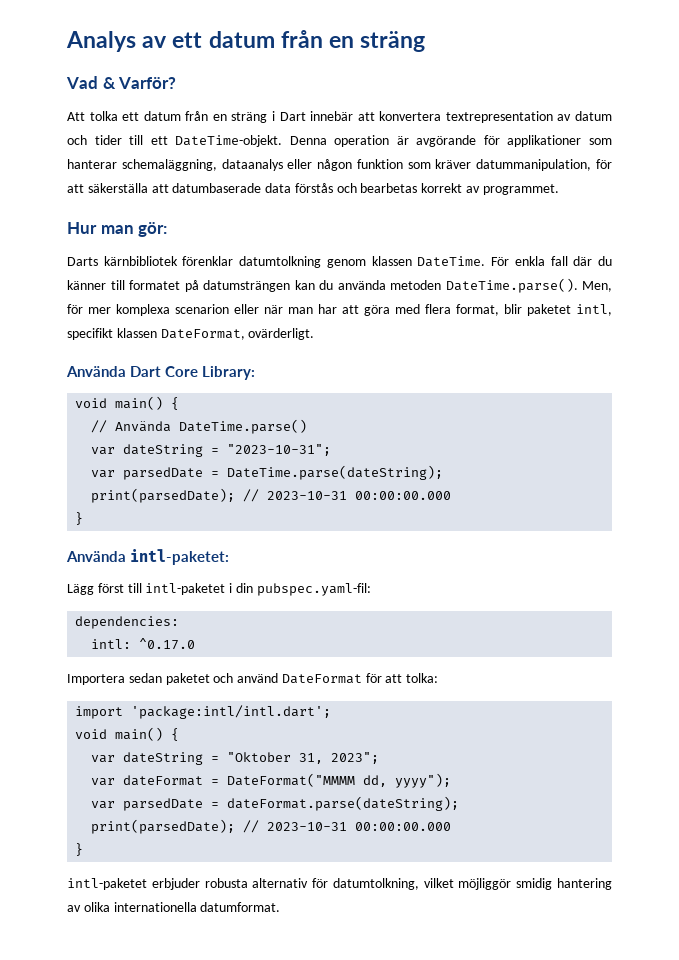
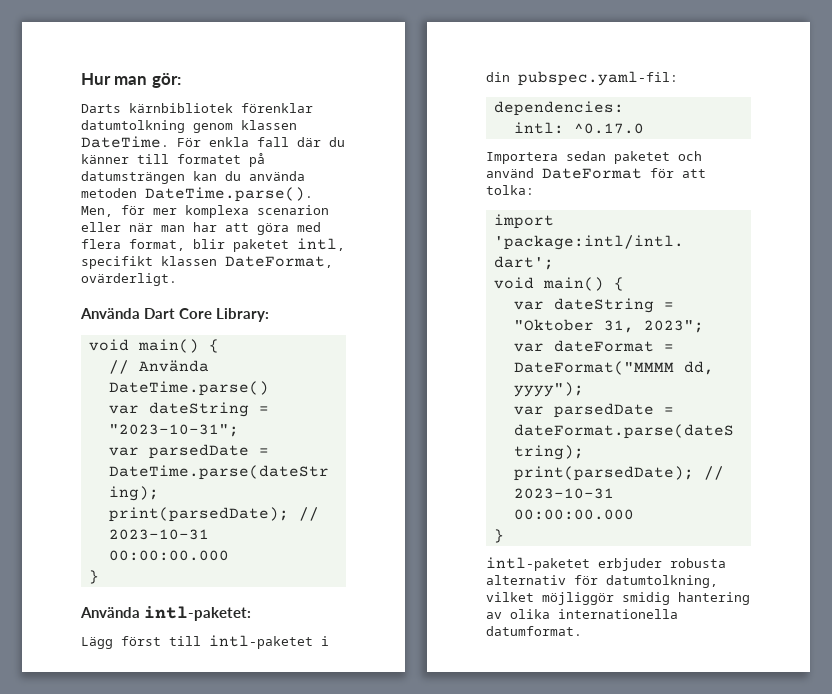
[66,30,426,52] [66,76,177,89] [67,111,612,123] [67,135,612,147] [67,159,612,171] [67,183,559,195] Analys av ett datum från en sträng // Vad & Varför? // Att tolka ett datum från en sträng i Dart innebär att konvertera textrepresentation av datum och tider till ett DateTime-objekt. Denna operation är avgörande för applikationer som hanterar schemaläggning, dataanalys eller någon funktion som kräver datummanipulation, för att säkerställa att datumbaserade data förstås och bearbetas korrekt av programmet. // -> (81, 79) none

